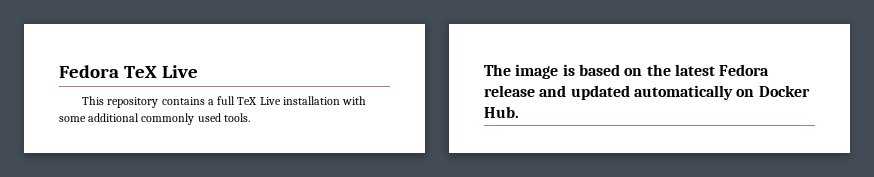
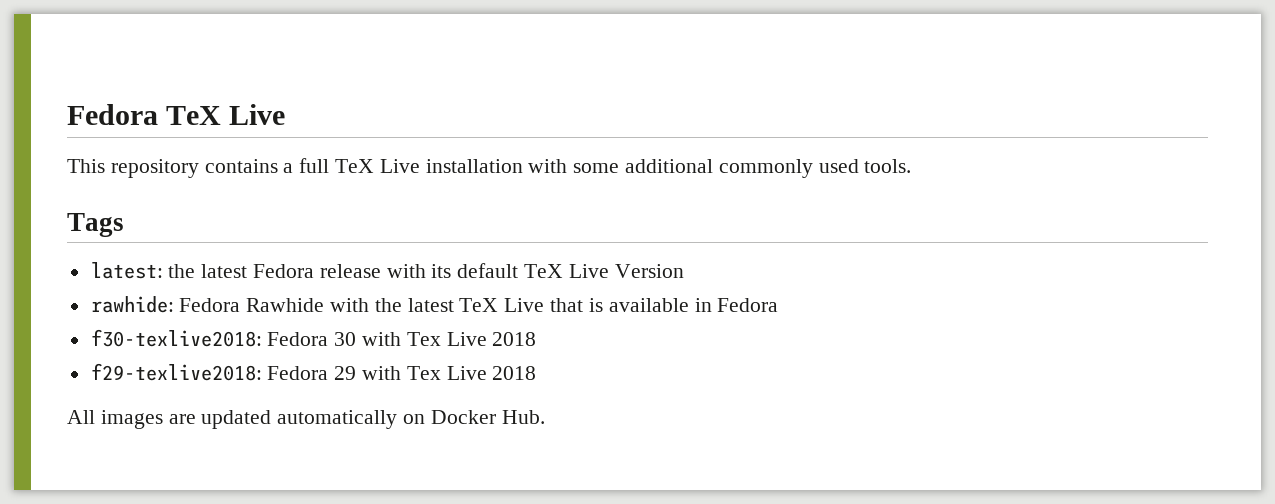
[484,64,770,79] [484,85,567,97] The image is based on the latest Fedora release and -> [67,213,124,237] [90,262,684,279] [90,296,779,313] [90,329,537,347] [90,363,537,381] [67,410,196,429] Tags // latest: the latest Fedora release with its default TeX Live Version // rawhide: Fedora Rawhide with the latest TeX Live that is available in Fedora // f30-texlive2018: Fedora 30 with Tex Live 2018 // f29-texlive2018: Fedora 29 with Tex Live 2018 // All images are

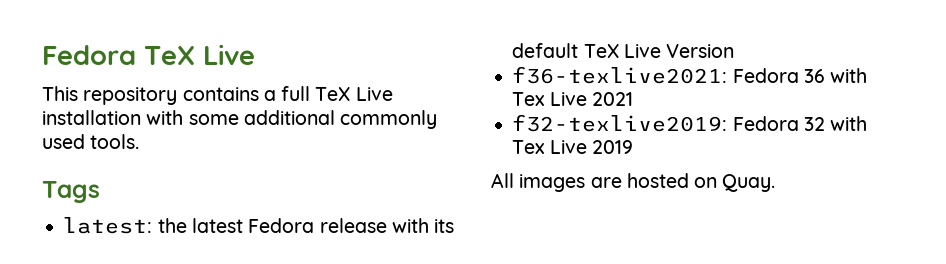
[90,296,779,313] [90,329,537,347] [90,363,537,381] rawhide: Fedora Rawhide with the latest TeX Live that is available in Fedora // f30-texlive2018: Fedora 30 with Tex Live 2018 // f29-texlive2018: Fedora 29 with Tex Live 2018 -> [512,66,868,84] [512,92,633,106] [512,114,868,132] [512,140,633,154] f36-texlive2021: Fedora 36 with Tex Live 2021 // f32-texlive2019: Fedora 32 with Tex Live 2019
[201,410,545,429] updated automatically on Docker Hub. -> [626,173,776,192] hosted on Quay.

